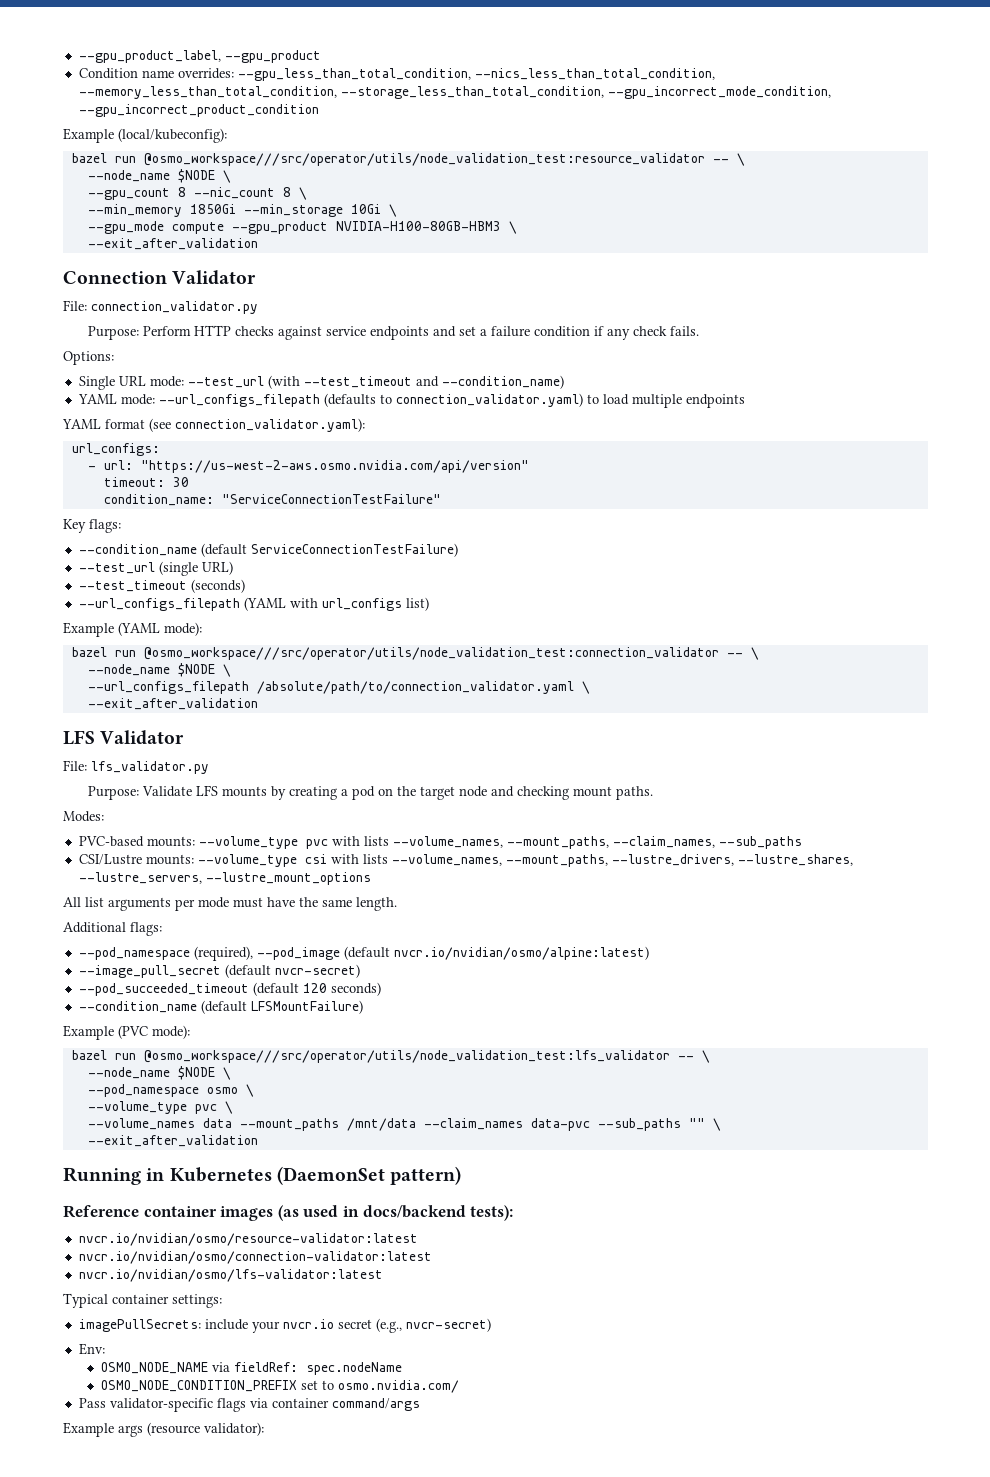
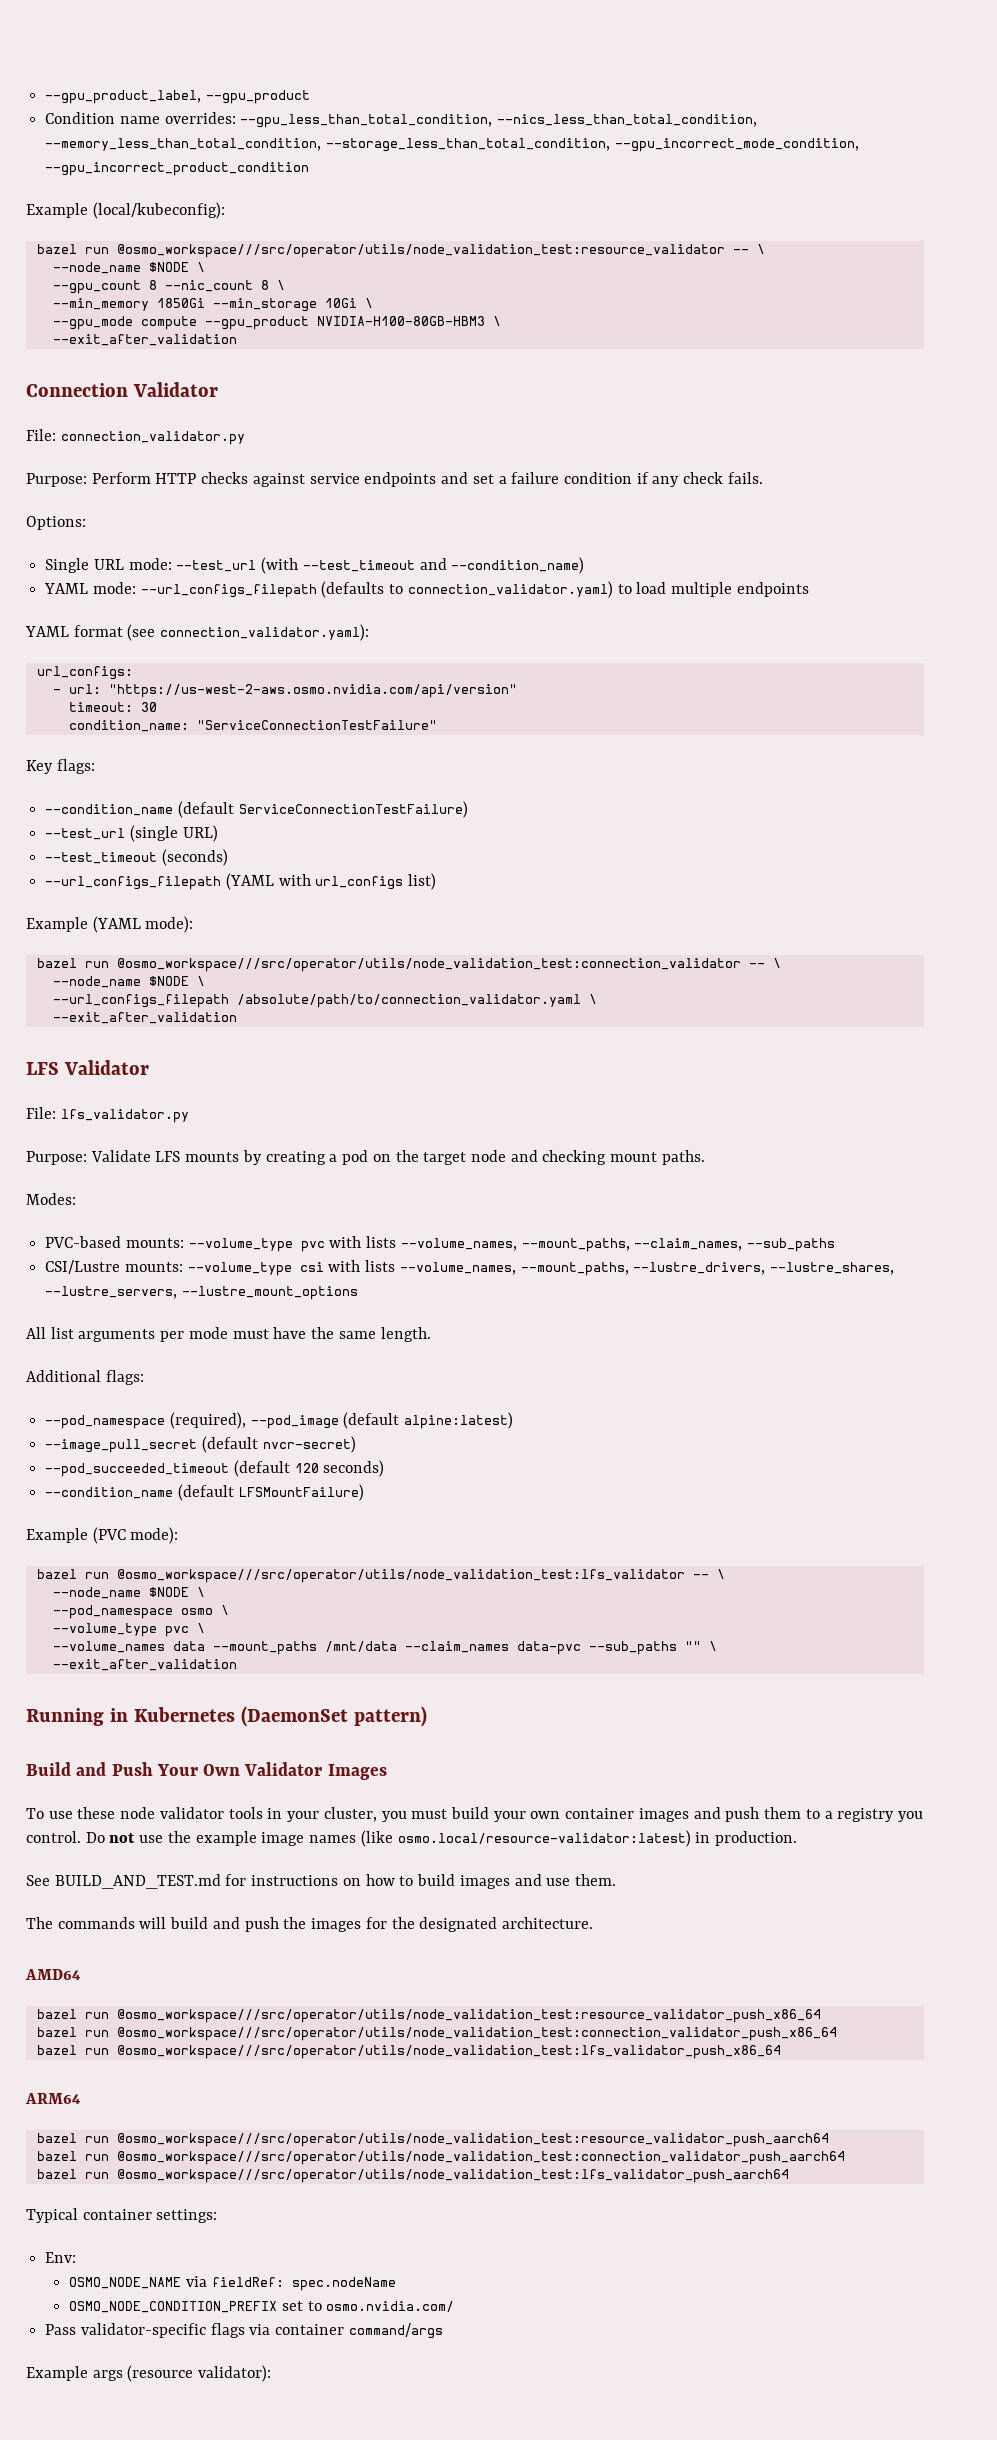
[393,946,649,960] nvcr.io/nvidian/osmo/alpine:latest) -> [404,1412,514,1429] alpine:latest)
[63,1205,514,1221] [78,1233,418,1246] [78,1251,432,1264] [78,1269,383,1282] [63,1293,222,1308] [78,1318,491,1333] Reference container images (as used in docs/backend tests): // nvcr.io/nvidian/osmo/resource-validator:latest // nvcr.io/nvidian/osmo/connection-validator:latest // nvcr.io/nvidian/osmo/lfs-validator:latest // Typical container settings: // imagePullSecrets: include your nvcr.io secret (e.g., nvcr-secret) -> [26,1762,387,1780] [26,1807,923,1822] [26,1830,797,1847] [26,1874,616,1889] [26,1917,593,1932] [25,1969,81,1980] [36,2009,821,2023] [36,2027,837,2041] [36,2045,781,2059] [25,2093,81,2104] [36,2133,829,2147] [36,2151,845,2165] [36,2169,789,2183] [26,2208,218,2223] Build and Push Your Own Validator Images // To use these node validator tools in your cluster, you must build your own container images and push them to a registry you control. Do not use the example image names (like osmo.local/resource-validator:latest) in production. // See BUILD_AND_TEST.md for instructions on how to build images and use them. // The commands will build and push the images for the designated architecture. // AMD64 // bazel run @osmo_workspace///src/operator/utils/node_validation_test:resource_validator_push_x86_64 // bazel run @osmo_workspace///src/operator/utils/node_validation_test:connection_validator_push_x86_64 // bazel run @osmo_workspace///src/operator/utils/node_validation_test:lfs_validator_push_x86_64 // ARM64 // bazel run @osmo_workspace///src/operator/utils/node_validation_test:resource_validator_push_aarch64 // bazel run @osmo_workspace///src/operator/utils/node_validation_test:connection_validator_push_aarch64 // bazel run @osmo_workspace///src/operator/utils/node_validation_test:lfs_validator_push_aarch64 // Typical container settings:

